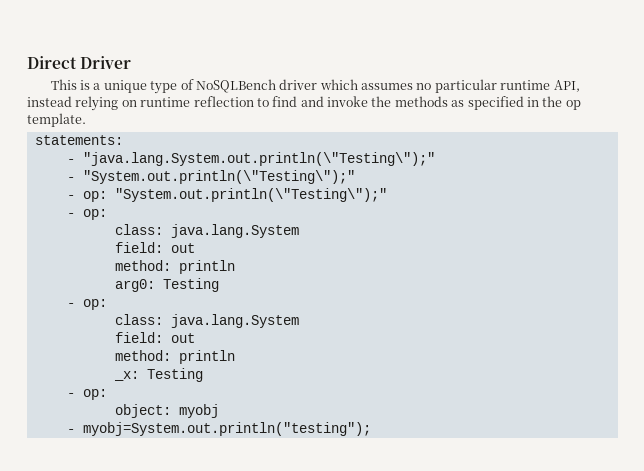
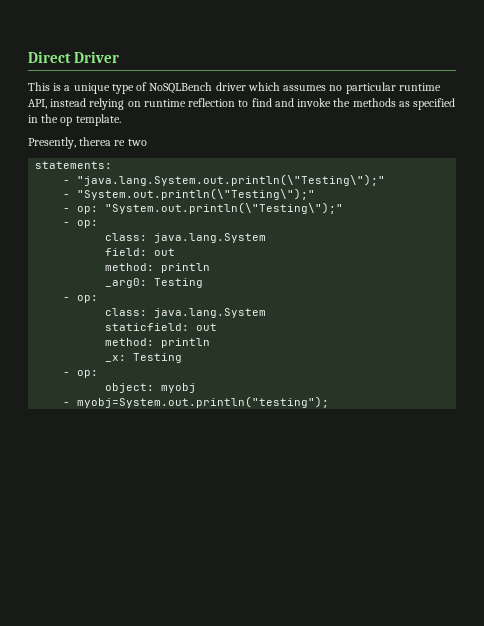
(86, 120) none -> [28,137,147,149] // Presently, therea re two
[114,279,155,292] arg0: -> [105,278,148,288] _arg0:
[114,332,163,343] field: -> [105,323,190,331] staticfield:

